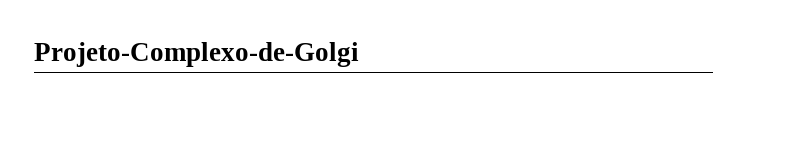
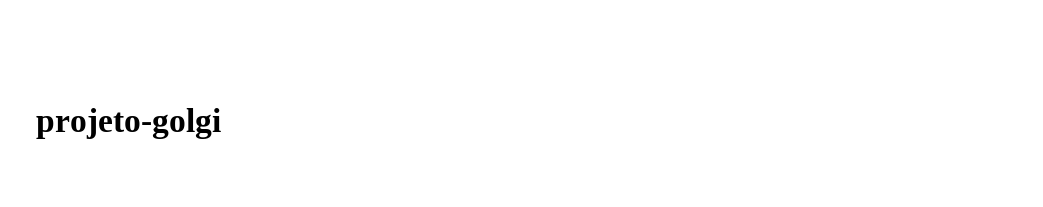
[34,42,359,67] Projeto-Complexo-de-Golgi -> [36,108,221,139] projeto-golgi

